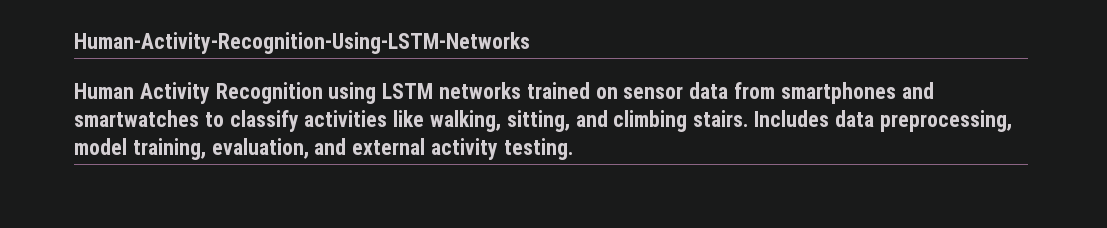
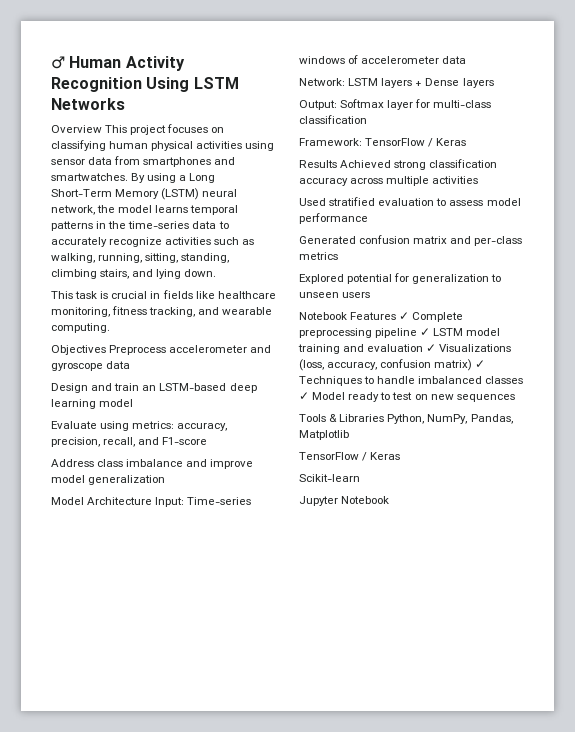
[74,32,530,54] Human-Activity-Recognition-Using-LSTM-Networks // -> [51,56,65,69] ♂
[328,82,618,104] using LSTM networks trained on -> [146,77,239,92] [51,98,125,110] [51,124,225,135] [51,140,275,151] Using LSTM Networks // Overview This project focuses on classifying human physical activities using
[74,110,1012,132] [74,138,573,160] smartwatches to classify activities like walking, sitting, and climbing stairs. Includes data preprocessing, model training, evaluation, and external activity testing. -> [51,173,216,183] [51,188,238,200] [51,205,239,215] [51,221,229,231] [51,237,255,247] [51,253,230,263] [51,269,217,279] [51,290,276,299] [51,306,273,317] [51,323,110,333] [51,345,272,355] [51,361,131,371] [51,383,257,393] [51,399,134,409] [51,421,228,431] [51,437,208,447] [51,459,254,469] [51,475,166,485] [51,497,252,507] [299,55,467,64] [299,78,494,88] [299,99,492,110] [299,115,367,124] [299,138,467,147] [299,159,498,170] [299,176,479,186] [299,197,521,206] [299,213,368,224] [299,235,523,246] [299,252,338,260] [299,273,502,284] [299,292,371,298] [299,312,464,322] [299,328,501,338] [298,344,512,354] [299,359,486,371] [299,376,524,386] [299,392,515,402] [299,414,513,424] [299,430,349,440] [299,452,401,461] [299,474,360,482] [299,496,390,506] smartwatches. By using a Long Short-Term Memory (LSTM) neural network, the model learns temporal patterns in the time-series data to accurately recognize activities such as walking, running, sitting, standing, climbing stairs, and lying down. // This task is crucial in fields like healthcare monitoring, fitness tracking, and wearable computing. // Objectives Preprocess accelerometer and gyroscope data // Design and train an LSTM-based deep learning model // Evaluate using metrics: accuracy, precision, recall, and F1-score // Address class imbalance and improve model generalization // Model Architecture Input: Time-series windows of accelerometer data // Network: LSTM layers + Dense layers // Output: Softmax layer for multi-class classification // Framework: TensorFlow / Keras // Results Achieved strong classification accuracy across multiple activities // Used stratified evaluation to assess model performance // Generated confusion matrix and per-class metrics // Explored potential for generalization to unseen users // Notebook Features ✓ Complete preprocessing pipeline ✓ LSTM model training and evaluation ✓ Visualizations (loss, accuracy, confusion matrix) ✓ Techniques to handle imbalanced classes ✓ Model ready to test on new sequences // Tools & Libraries Python, NumPy, Pandas, Matplotlib // TensorFlow / Keras // Scikit-learn // Jupyter Notebook

